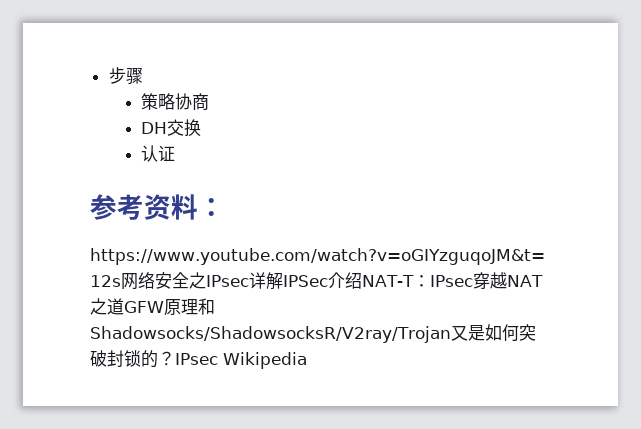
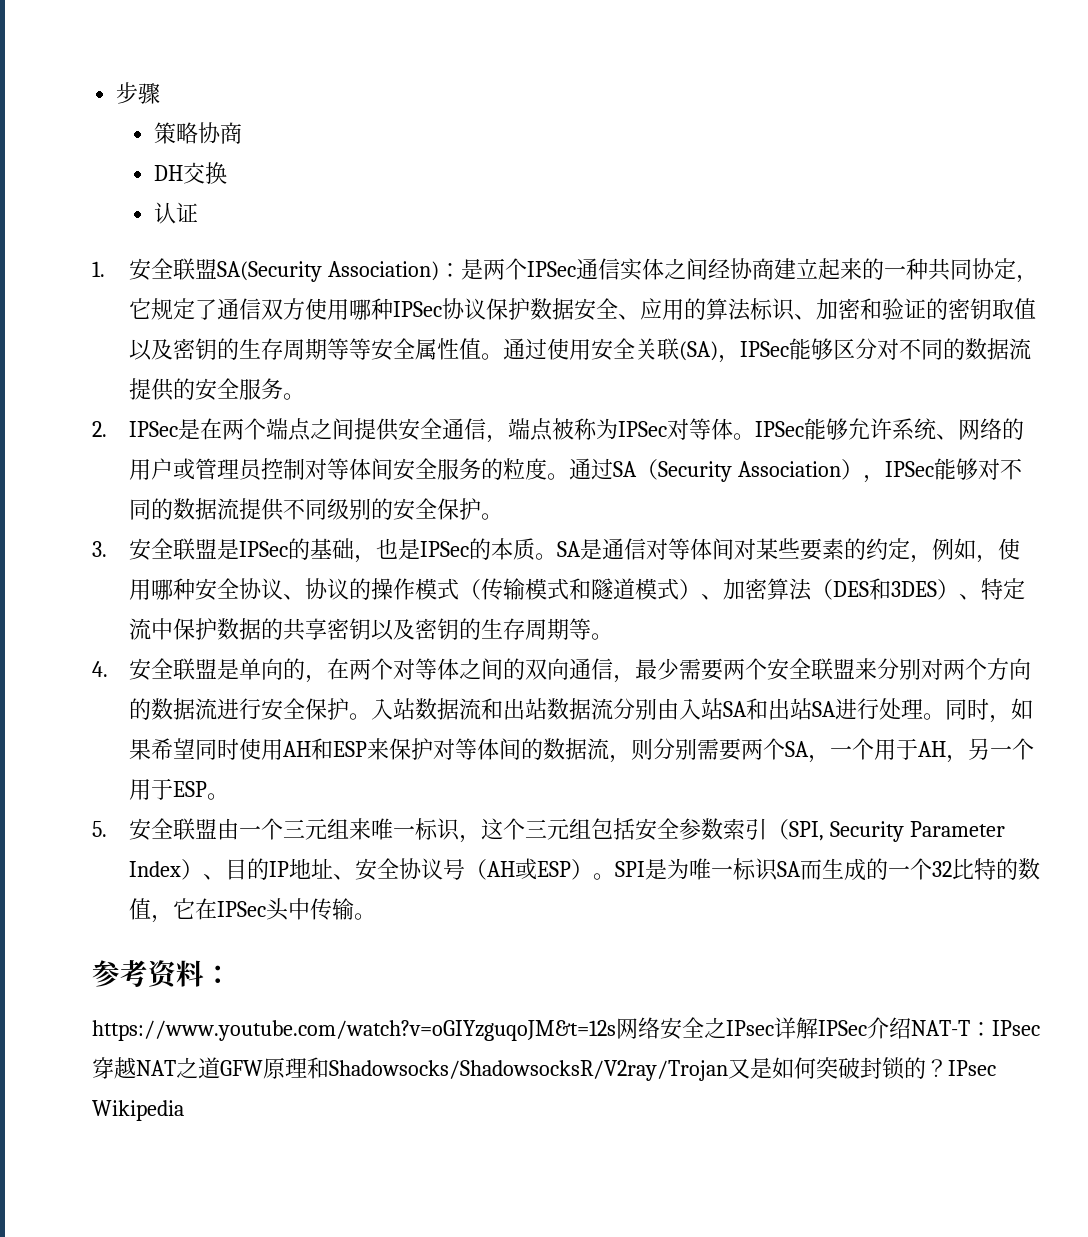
(176, 153) none -> [92,258,1039,283] [129,298,1037,321] [129,338,1032,363] [129,378,306,401] [92,418,1025,443] [129,458,1023,483] [129,498,504,521] [92,538,1021,563] [129,578,1026,601] [129,618,614,641] [92,658,1032,683] [129,698,1034,723] [129,738,1035,763] [129,778,230,800] [92,818,1006,843] [129,858,1041,881] [129,898,377,923] // 1.安全联盟SA(Security Association)：是两个IPSec通信实体之间经协商建立起来的一种共同协定，它规定了通信双方使用哪种IPSec协议保护数据安全、应用的算法标识、加密和验证的密钥取值以及密钥的生存周期等等安全属性值。通过使用安全关联(SA)，IPSec能够区分对不同的数据流提供的安全服务。 // 2. IPSec是在两个端点之间提供安全通信，端点被称为IPSec对等体。IPSec能够允许系统、网络的用户或管理员控制对等体间安全服务的粒度。通过SA（Security Association），IPSec能够对不同的数据流提供不同级别的安全保护。 // 3.安全联盟是IPSec的基础，也是IPSec的本质。SA是通信对等体间对某些要素的约定，例如，使用哪种安全协议、协议的操作模式（传输模式和隧道模式）、加密算法（DES和3DES）、特定流中保护数据的共享密钥以及密钥的生存周期等。 // 4.安全联盟是单向的，在两个对等体之间的双向通信，最少需要两个安全联盟来分别对两个方向的数据流进行安全保护。入站数据流和出站数据流分别由入站SA和出站SA进行处理。同时，如果希望同时使用AH和ESP来保护对等体间的数据流，则分别需要两个SA，一个用于AH，另一个用于ESP。 // 5.安全联盟由一个三元组来唯一标识，这个三元组包括安全参数索引（SPI, Security Parameter Index）、目的IP地址、安全协议号（AH或ESP）。SPI是为唯一标识SA而生成的一个32比特的数值，它在IPSec头中传输。

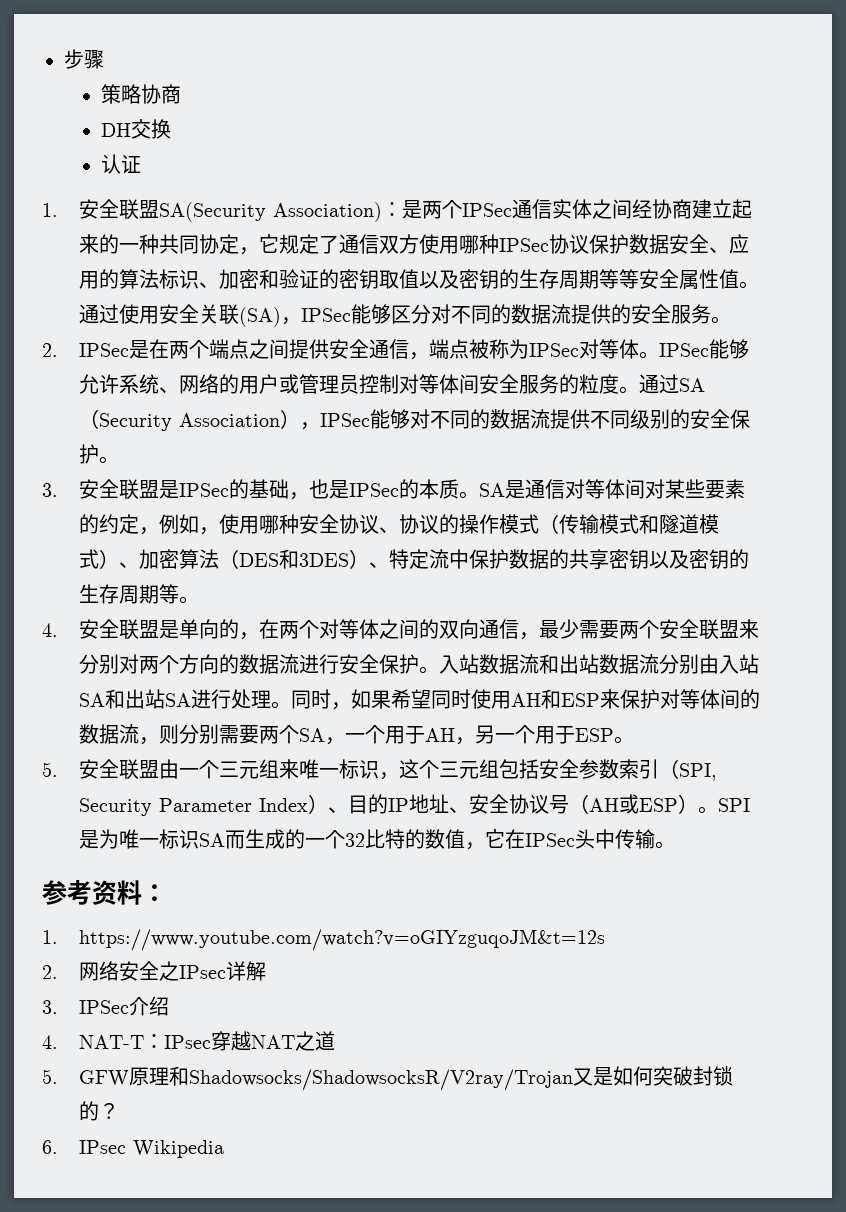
(232, 974) none -> [42,930,58,944] 1.
(616, 1030) none -> [42,965,58,979] // 2.
(818, 1028) none -> [42,1000,58,1014] // 3.
(911, 1028) none -> [42,1035,58,1049] // 4.
(220, 1068) none -> [42,1069,58,1084] // 5.
(948, 1068) none -> [42,1140,58,1154] // 6.

